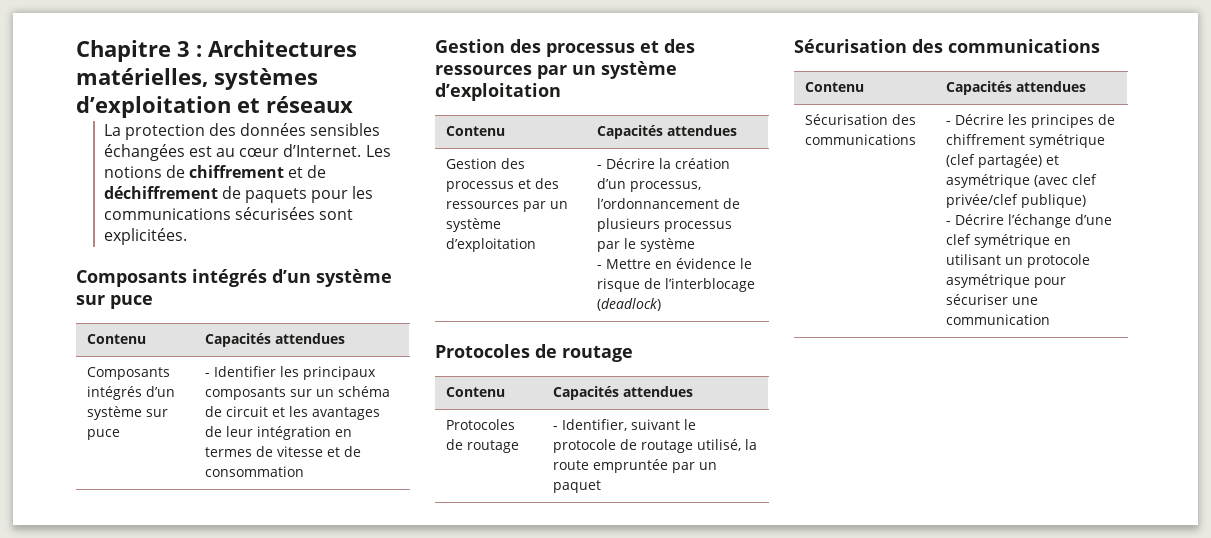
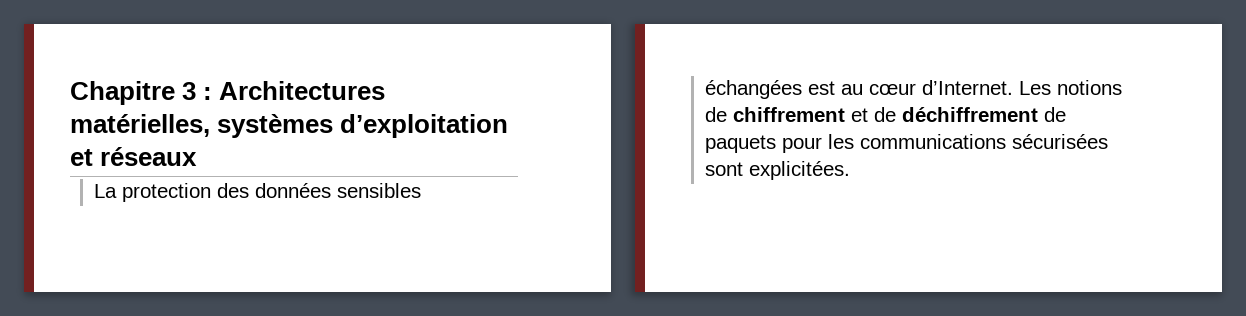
[76,269,392,287] [76,295,153,309] [87,334,147,344] [205,333,346,347] [87,367,171,380] [87,386,176,400] [87,406,169,420] [87,429,121,440] [205,366,377,380] [205,386,391,400] [205,406,381,420] [205,426,353,440] [205,446,362,457] [205,466,305,477] [435,39,695,57] [435,61,677,79] [435,83,561,101] [446,126,506,136] [597,125,738,139] [446,158,526,169] [446,178,560,192] [446,201,569,212] [446,218,502,232] [446,238,537,252] [597,158,731,169] [597,178,702,192] [597,198,741,209] [597,218,733,232] [597,238,696,252] [597,258,753,269] [597,278,756,292] [597,298,662,311] [435,344,633,362] [446,387,506,397] [553,386,694,400] [446,419,516,430] [446,439,520,453] [553,419,697,431] [553,439,758,453] [553,459,718,473] [553,480,602,493] [794,39,1100,53] [805,82,865,92] [946,81,1087,95] [805,114,917,125] [805,134,917,145] [946,114,1116,128] [946,134,1106,148] [946,154,1060,168] [946,174,1098,188] [946,194,1087,208] [946,214,1113,228] [946,234,1072,248] [946,254,1091,268] [946,274,1067,288] [946,294,1039,305] [946,314,1051,325] // Composants intégrés d’un système sur puce // Contenu | Capacités attendues // Composants intégrés d’un système sur puce | - Identifier les principaux composants sur un schéma de circuit et les avantages de leur intégration en termes de vitesse et de consommation // Gestion des processus et des ressources par un système d’exploitation // Contenu | Capacités attendues // Gestion des processus et des ressources par un système d’exploitation | - Décrire la création d’un processus, l’ordonnancement de plusieurs processus par le système // - Mettre en évidence le risque de l’interblocage (deadlock) // Protocoles de routage // Contenu | Capacités attendues // Protocoles de routage | - Identifier, suivant le protocole de routage utilisé, la route empruntée par un paquet // Sécurisation des communications // Contenu | Capacités attendues // Sécurisation des communications | - Décrire les principes de chiffrement symétrique (clef partagée) et asymétrique (avec clef privée/clef publique) // - Décrire l’échange d’une clef symétrique en utilisant un protocole asymétrique pour sécuriser une communication -> (851, 170) none

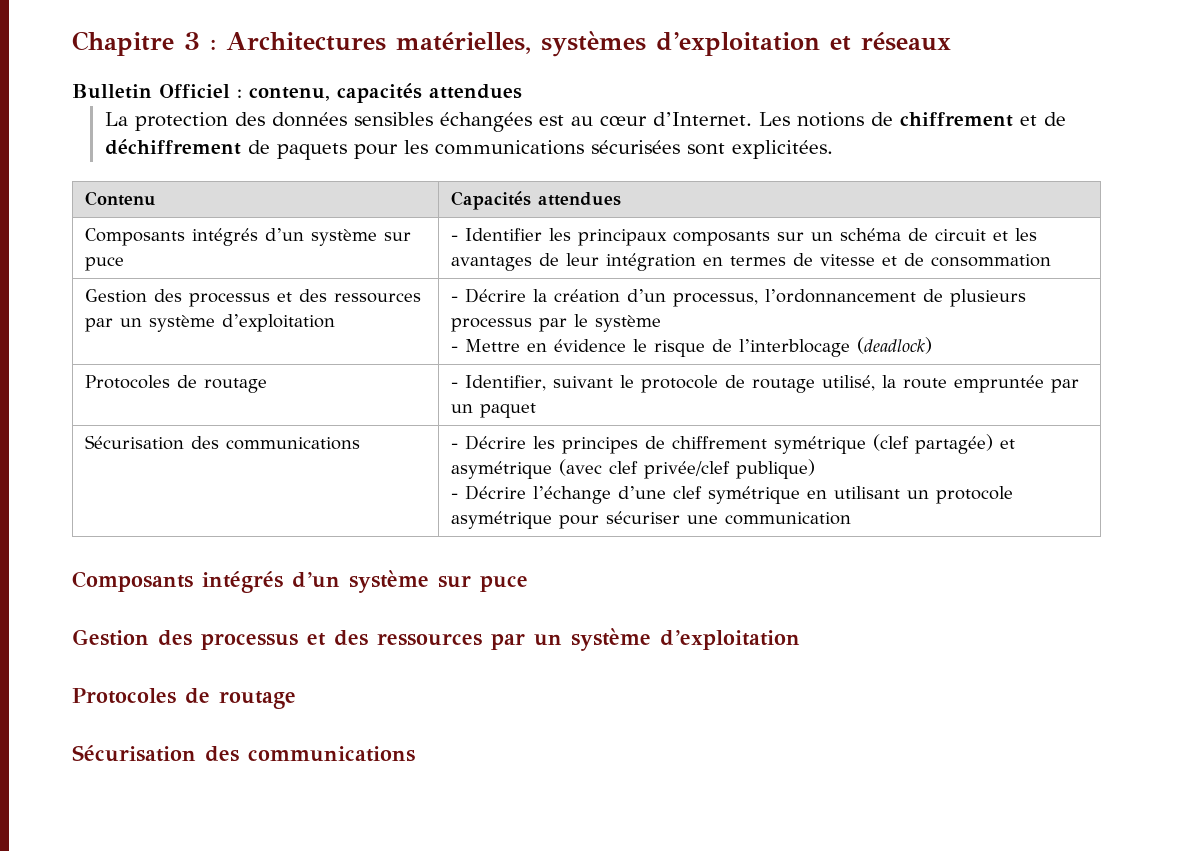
(198, 156) none -> [72,83,522,103] // Bulletin Officiel : contenu, capacités attendues
(851, 170) none -> [84,191,156,206] [450,191,621,210] [84,228,411,246] [84,257,124,271] [450,228,1037,246] [450,253,1051,271] [84,289,421,307] [84,314,335,332] [450,288,1026,307] [450,314,661,332] [450,337,932,357] [84,375,267,393] [450,375,1079,393] [450,403,536,418] [84,435,360,450] [450,434,1015,454] [450,459,815,479] [450,485,1013,504] [450,511,851,529] [72,570,528,593] [72,628,800,651] [72,688,296,709] [72,745,415,762] // Contenu | Capacités attendues // Composants intégrés d’un système sur puce | - Identifier les principaux composants sur un schéma de circuit et les avantages de leur intégration en termes de vitesse et de consommation // Gestion des processus et des ressources par un système d’exploitation | - Décrire la création d’un processus, l’ordonnancement de plusieurs processus par le système // - Mettre en évidence le risque de l’interblocage (deadlock) // Protocoles de routage | - Identifier, suivant le protocole de routage utilisé, la route empruntée par un paquet // Sécurisation des communications | - Décrire les principes de chiffrement symétrique (clef partagée) et asymétrique (avec clef privée/clef publique) // - Décrire l’échange d’une clef symétrique en utilisant un protocole asymétrique pour sécuriser une communication // Composants intégrés d’un système sur puce // Gestion des processus et des ressources par un système d’exploitation // Protocoles de routage // Sécurisation des communications

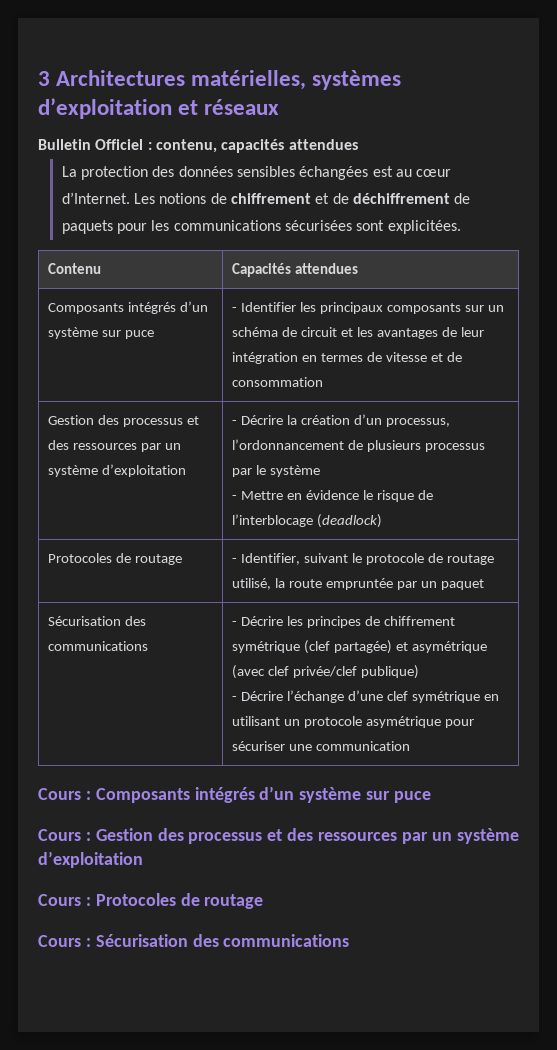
[72,31,216,56] Chapitre 3 : -> [38,71,50,86] 3
(851, 518) none -> [38,788,91,800] Cours :
(528, 583) none -> [38,829,91,841] Cours :
(800, 640) none -> [38,894,91,906] Cours :
(296, 700) none -> [38,935,91,947] Cours :

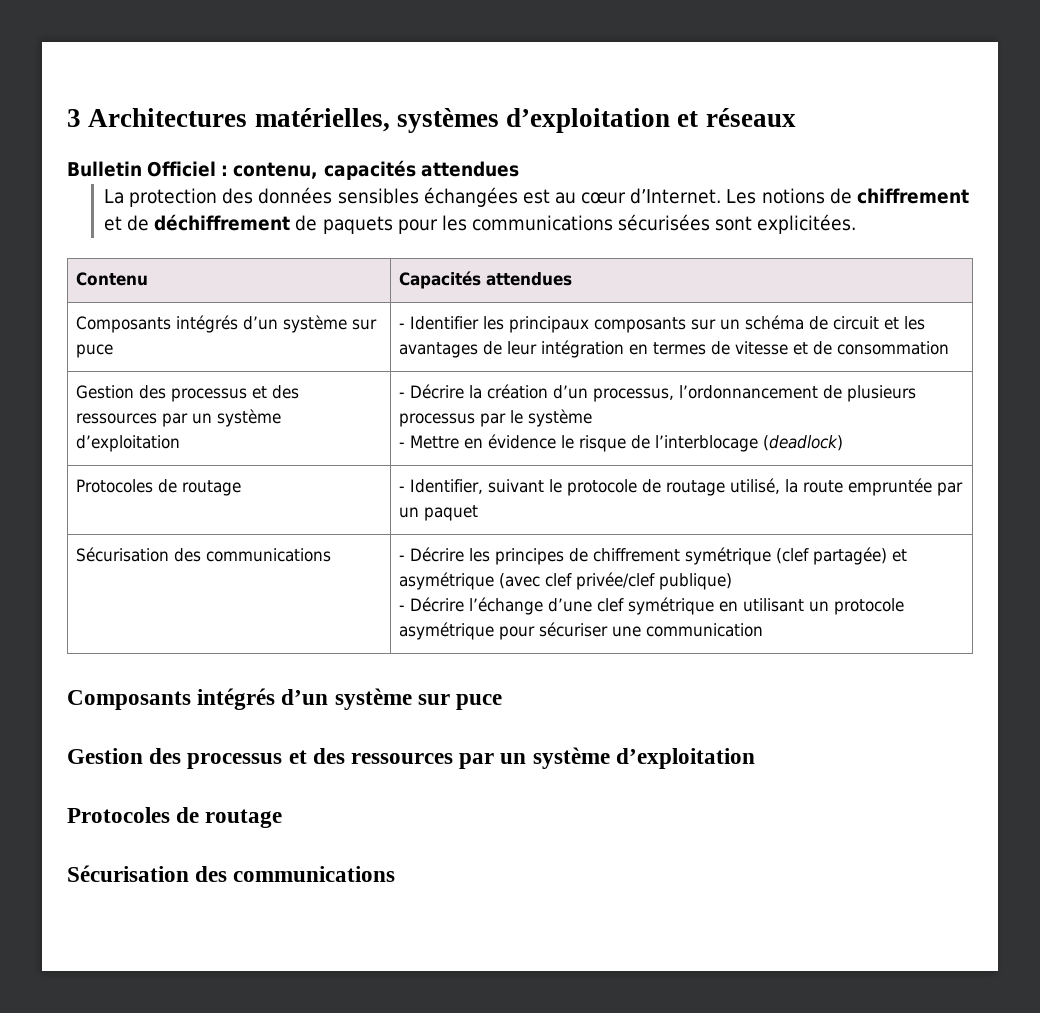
[38,788,91,800] Cours : -> (764, 630) none
[38,829,91,841] Cours : -> (503, 702) none
[38,894,91,906] Cours : -> (755, 758) none
[38,935,91,947] Cours : -> (283, 818) none

